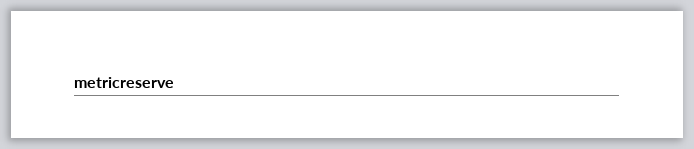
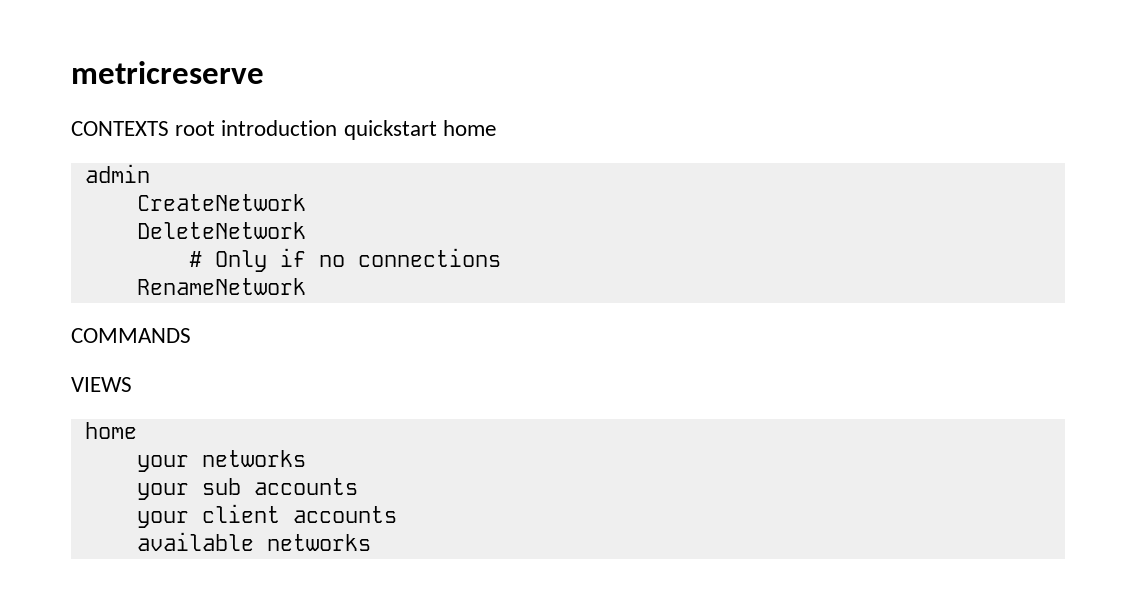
(174, 82) none -> [71,120,496,140] [84,164,150,183] [136,194,306,211] [136,222,306,239] [188,248,501,272] [136,278,306,295] [71,328,191,343] [71,377,132,392] [84,422,137,439] [136,450,306,472] [136,478,358,500] [136,504,397,528] [136,532,371,551] // CONTEXTS root introduction quickstart home // admin // CreateNetwork // DeleteNetwork // # Only if no connections // RenameNetwork // COMMANDS // VIEWS // home // your networks // your sub accounts // your client accounts // available networks

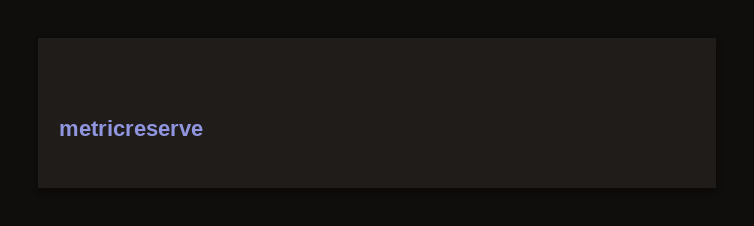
[71,120,496,140] [84,164,150,183] [136,194,306,211] [136,222,306,239] [188,248,501,272] [136,278,306,295] [71,328,191,343] [71,377,132,392] [84,422,137,439] [136,450,306,472] [136,478,358,500] [136,504,397,528] [136,532,371,551] // CONTEXTS root introduction quickstart home // admin // CreateNetwork // DeleteNetwork // # Only if no connections // RenameNetwork // COMMANDS // VIEWS // home // your networks // your sub accounts // your client accounts // available networks -> (203, 128) none

